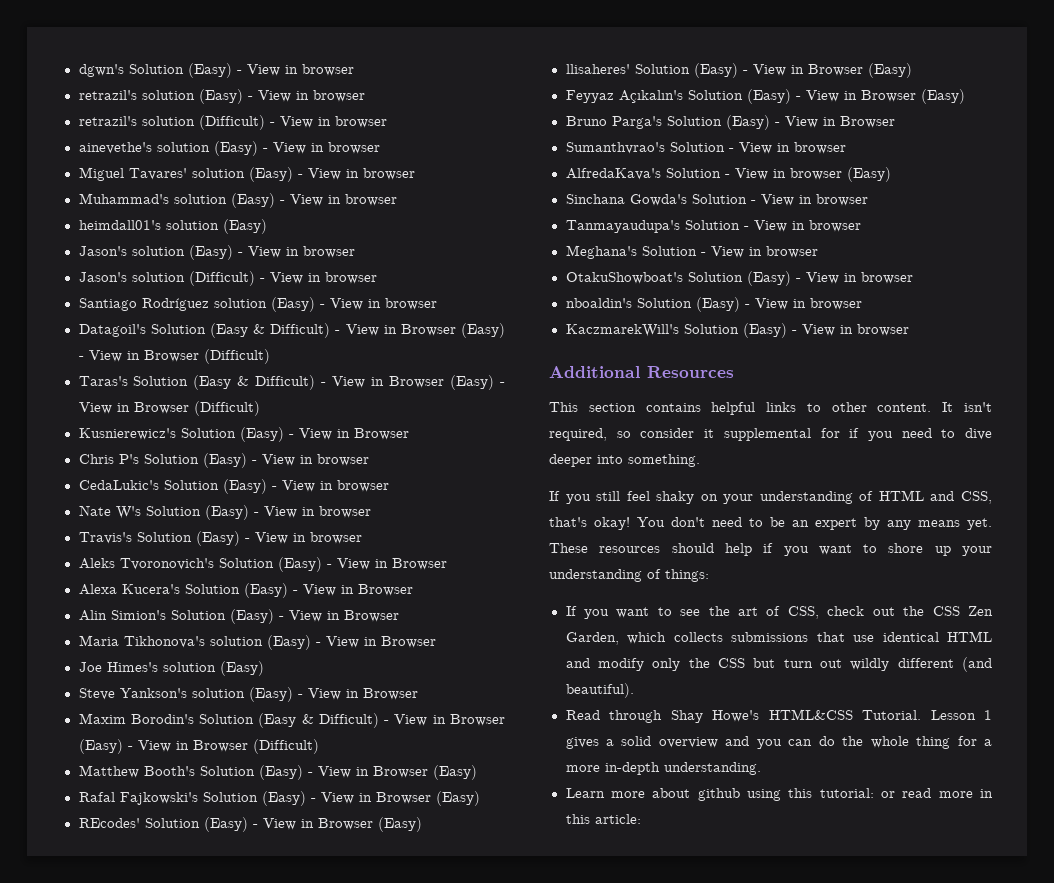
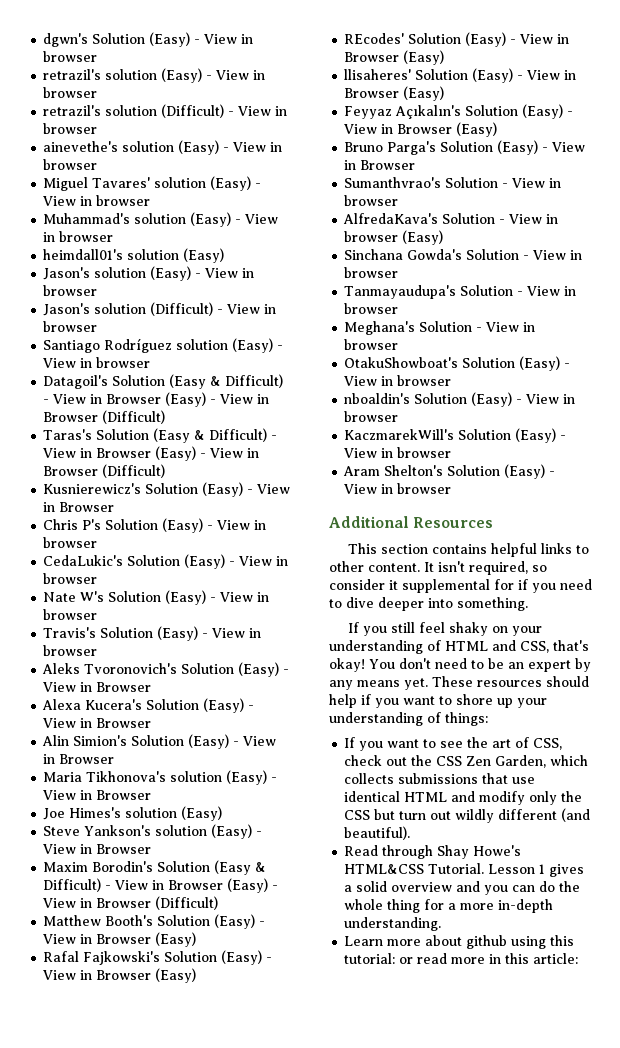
(909, 330) none -> [343,464,556,479] [344,483,452,494] // Aram Shelton's Solution (Easy) - View in browser

